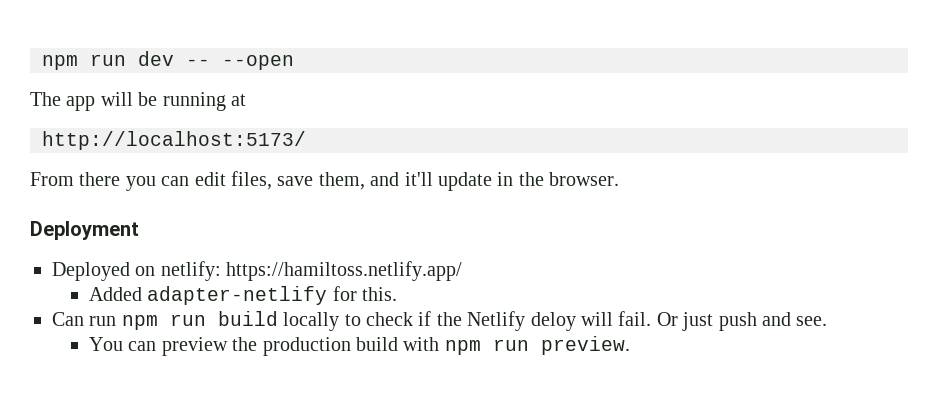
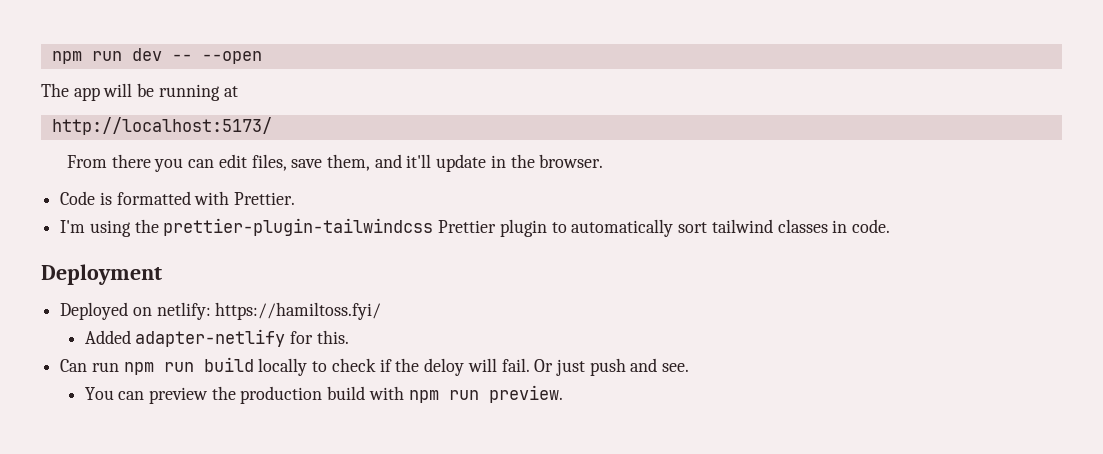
(620, 179) none -> [60,191,296,205] [60,218,890,237] // Code is formatted with Prettier. // I'm using the prettier-plugin-tailwindcss Prettier plugin to automatically sort tailwind classes in code.
[226,261,463,281] https://hamiltoss.netlify.app/ -> [215,302,382,320] https://hamiltoss.fyi/
[467,311,526,331] Netlify -> (420, 365) none

